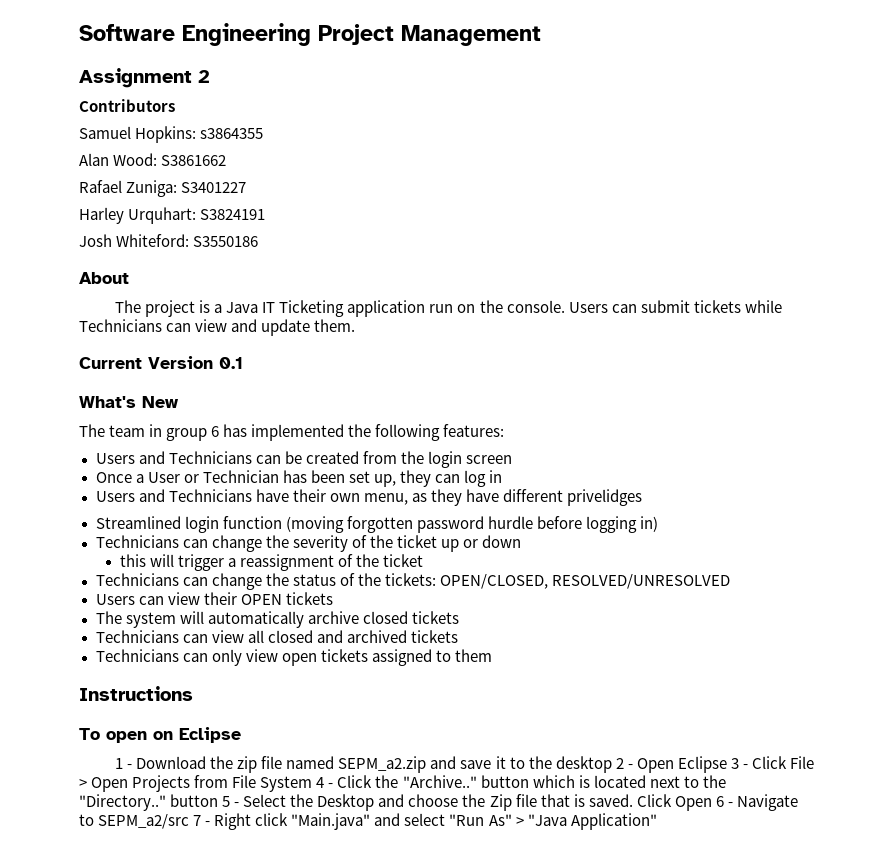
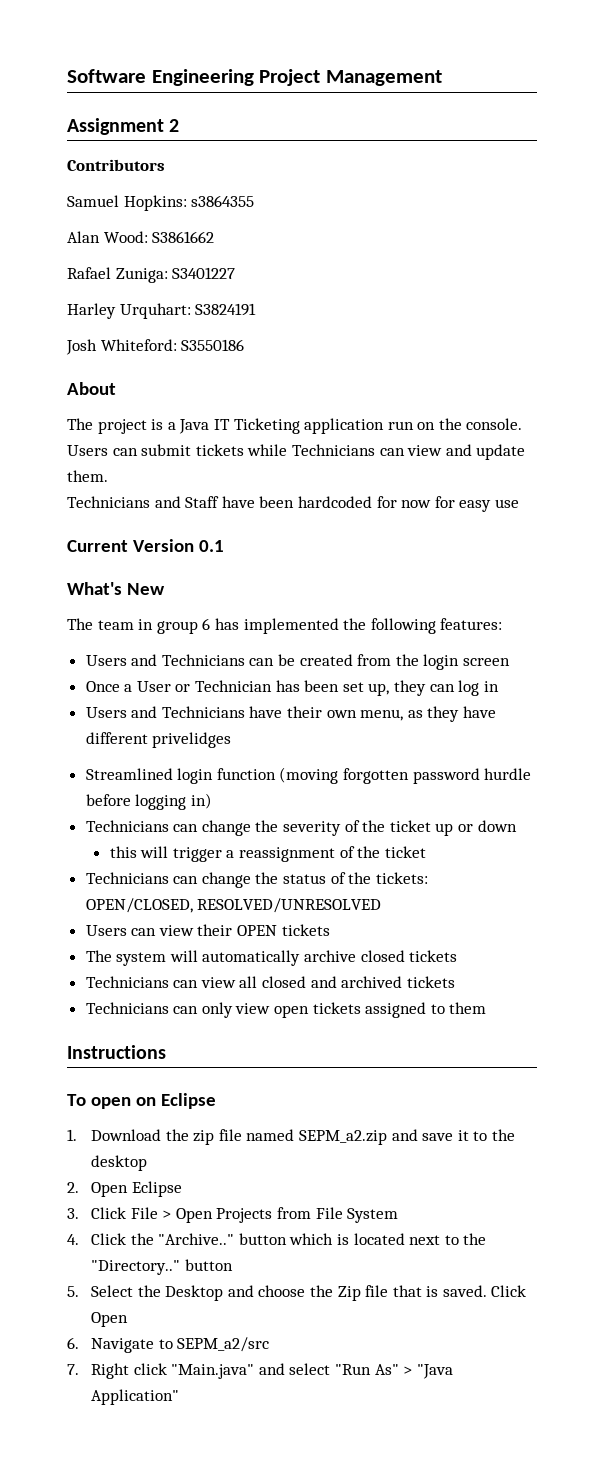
(356, 325) none -> [67,496,519,512] // Technicians and Staff have been hardcoded for now for easy use
[114,758,133,769] 1 - -> [67,1129,77,1141] 1.
[615,758,633,769] 2 - -> [67,1182,79,1193] // 2.
[730,758,748,769] 3 - -> [67,1208,79,1219] // 3.
[316,777,334,788] 4 - -> [67,1234,79,1245] // 4.
[222,796,240,807] 5 - -> [67,1286,79,1297] // 5.
[715,796,733,807] 6 - -> [67,1337,79,1349] // 6.
[193,815,211,826] 7 - -> [67,1364,79,1375] // 7.

